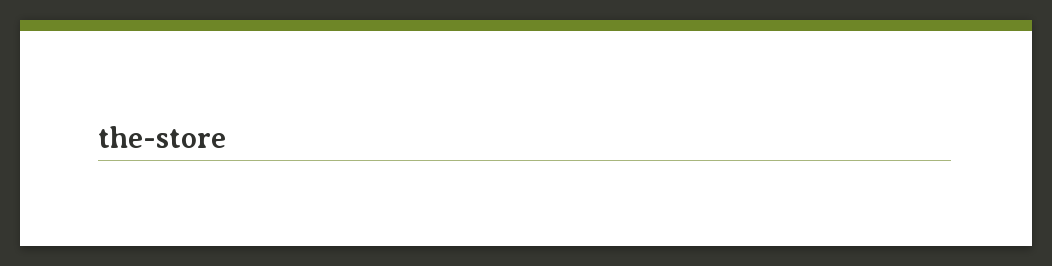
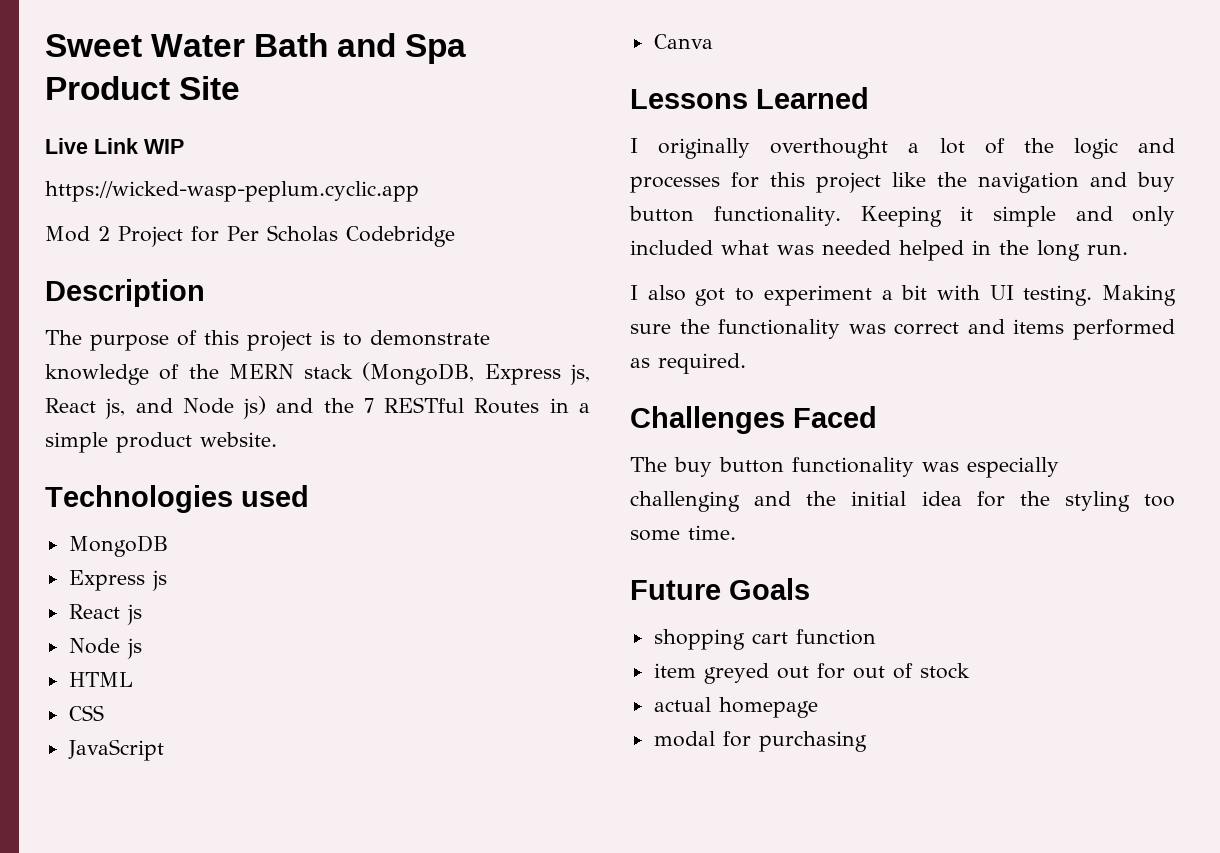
[98,126,226,148] the-store -> [45,33,467,64] [45,76,241,100] [45,138,184,154] [45,181,419,202] [45,225,455,247] [45,279,205,307] [45,330,490,351] [45,362,590,385] [45,396,590,419] [45,432,277,453] [45,485,309,513] [68,535,168,557] [68,570,167,591] [68,604,142,625] [68,638,142,659] [68,672,133,687] [68,705,104,721] [67,739,164,761] [653,34,713,49] [630,87,869,109] [630,138,1175,159] [630,172,1175,193] [629,206,1175,227] [630,240,1128,261] [630,285,1176,306] [630,319,1175,340] [630,353,746,374] [630,406,877,434] [630,457,1059,478] [630,491,1175,512] [630,525,736,541] [630,578,810,600] [653,629,876,650] [653,663,970,684] [653,697,818,718] [653,731,867,752] Sweet Water Bath and Spa Product Site // Live Link WIP // https://wicked-wasp-peplum.cyclic.app // Mod 2 Project for Per Scholas Codebridge // Description // The purpose of this project is to demonstrate knowledge of the MERN stack (MongoDB, Express js, React js, and Node js) and the 7 RESTful Routes in a simple product website. // Technologies used // MongoDB // Express js // React js // Node js // HTML // CSS // JavaScript // Canva // Lessons Learned // I originally overthought a lot of the logic and processes for this project like the navigation and buy button functionality. Keeping it simple and only included what was needed helped in the long run. // I also got to experiment a bit with UI testing. Making sure the functionality was correct and items performed as required. // Challenges Faced // The buy button functionality was especially challenging and the initial idea for the styling too some time. // Future Goals // shopping cart function // item greyed out for out of stock // actual homepage // modal for purchasing

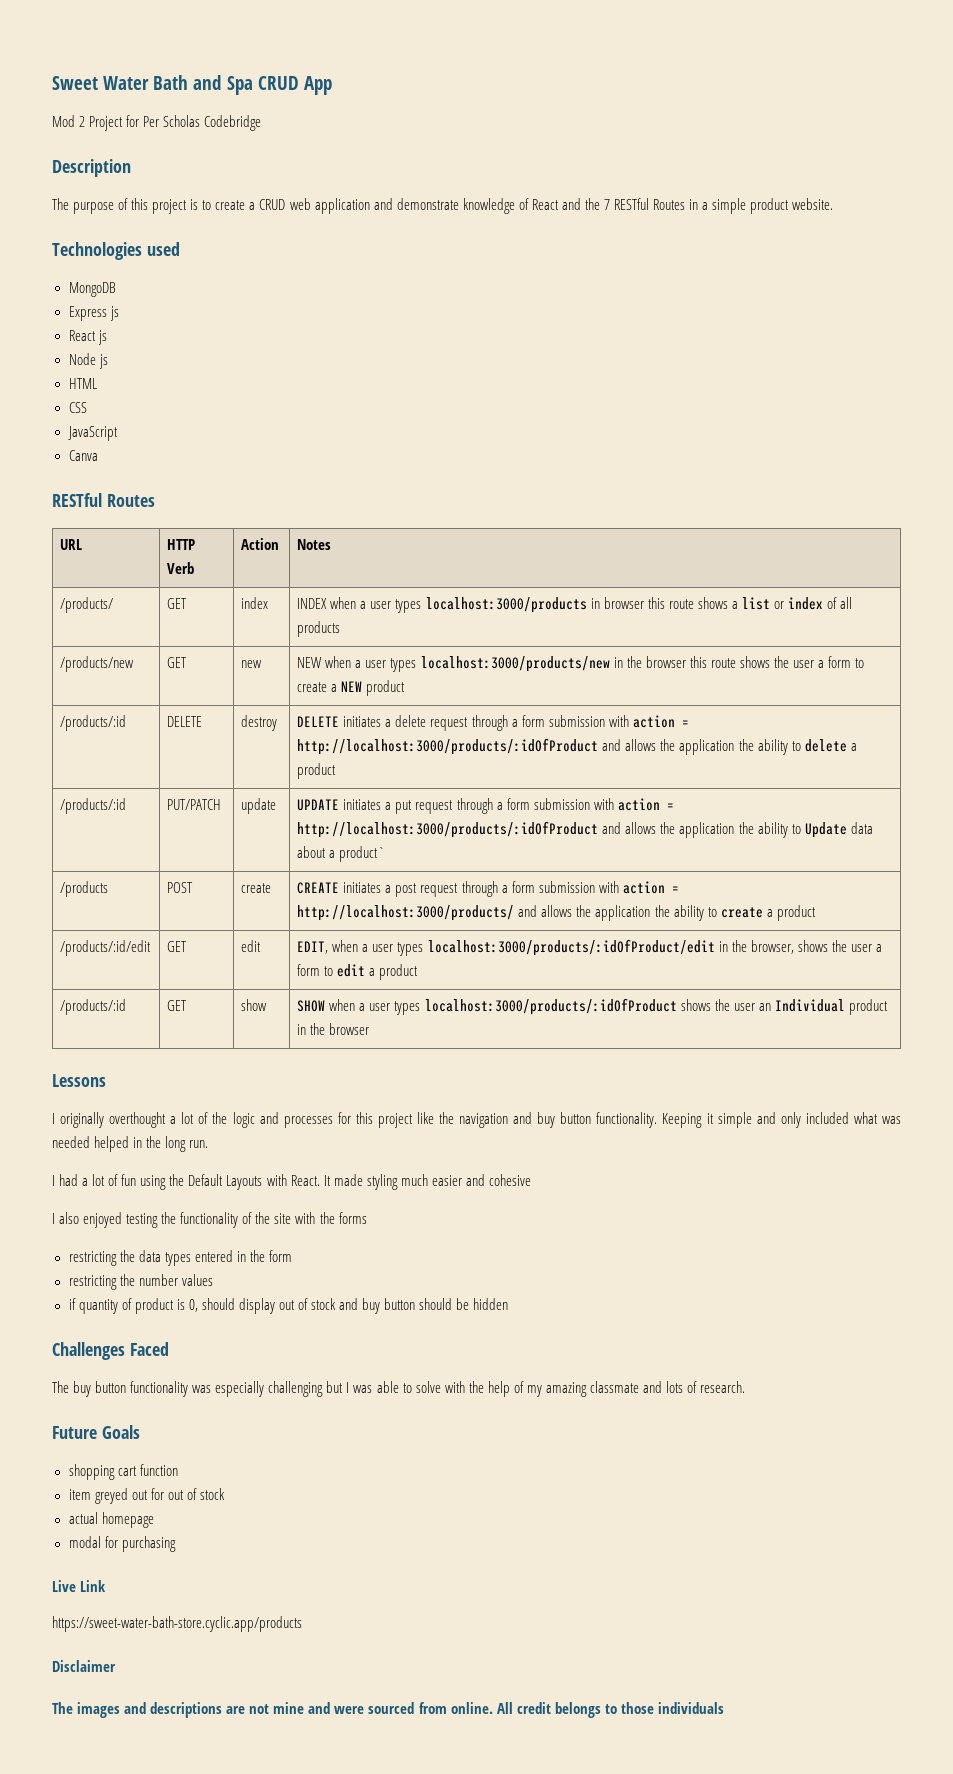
[45,76,241,100] [45,138,184,154] [45,181,419,202] Product Site // Live Link WIP // https://wicked-wasp-peplum.cyclic.app -> [257,76,332,95] CRUD App
[370,330,490,346] [45,362,590,385] [45,396,267,419] demonstrate knowledge of the MERN stack (MongoDB, Express js, React js, and Node js) -> [215,198,559,214] create a CRUD web application and demonstrate knowledge of React
(713, 41) none -> [52,493,155,507] [60,539,83,550] [167,539,196,550] [167,562,195,574] [241,538,280,550] [297,539,332,550] [60,597,114,613] [167,598,188,609] [241,597,269,609] [297,597,853,613] [297,621,341,637] [60,656,135,672] [167,657,188,668] [241,660,263,668] [297,656,865,672] [297,680,406,696] [60,715,127,731] [167,716,203,727] [241,715,278,731] [297,715,689,731] [297,738,857,755] [297,763,337,779] [60,798,127,814] [167,799,222,810] [241,798,277,814] [297,798,674,814] [297,821,873,838] [297,846,386,862] [60,881,109,897] [167,882,194,893] [241,883,272,893] [297,881,679,897] [297,905,816,921] [60,940,152,956] [167,941,188,952] [241,940,262,952] [297,939,882,956] [297,964,419,980] [60,999,127,1015] [167,1000,188,1011] [241,999,268,1011] [297,998,888,1015] [297,1023,370,1035] // RESTful Routes // URL | HTTP Verb | Action | Notes // /products/ | GET | index | INDEX when a user types localhost:3000/products in browser this route shows a list or index of all products // /products/new | GET | new | NEW when a user types localhost:3000/products/new in the browser this route shows the user a form to create a NEW product // /products/:id | DELETE | destroy | DELETE initiates a delete request through a form submission with action = http://localhost:3000/products/:idOfProduct and allows the application the ability to delete a product // /products/:id | PUT/PATCH | update | UPDATE initiates a put request through a form submission with action = http://localhost:3000/products/:idOfProduct and allows the application the ability to Update data about a product` // /products | POST | create | CREATE initiates a post request through a form submission with action = http://localhost:3000/products/ and allows the application the ability to create a product // /products/:id/edit | GET | edit | EDIT, when a user types localhost:3000/products/:idOfProduct/edit in the browser, shows the user a form to edit a product // /products/:id | GET | show | SHOW when a user types localhost:3000/products/:idOfProduct shows the user an Individual product in the browser
[756,87,869,109] Learned -> (106, 1080) none
[647,285,1176,306] [630,319,1175,340] [630,353,746,374] also got to experiment a bit with UI testing. Making sure the functionality was correct and items performed as required. -> [59,1174,531,1190] [52,1212,367,1228] [68,1250,292,1266] [68,1274,213,1290] [68,1298,509,1314] had a lot of fun using the Default Layouts with React. It made styling much easier and cohesive // I also enjoyed testing the functionality of the site with the forms // restricting the data types entered in the form // restricting the number values // if quantity of product is 0, should display out of stock and buy button should be hidden
[754,491,1175,512] [630,525,736,541] and the initial idea for the styling too some time. -> [326,1381,746,1397] but I was able to solve with the help of my amazing classmate and lots of research.
(867, 741) none -> [52,1580,107,1592] [52,1616,302,1632] [52,1660,116,1672] [52,1702,724,1718] // Live Link // https://sweet-water-bath-store.cyclic.app/products // Disclaimer // The images and descriptions are not mine and were sourced from online. All credit belongs to those individuals

